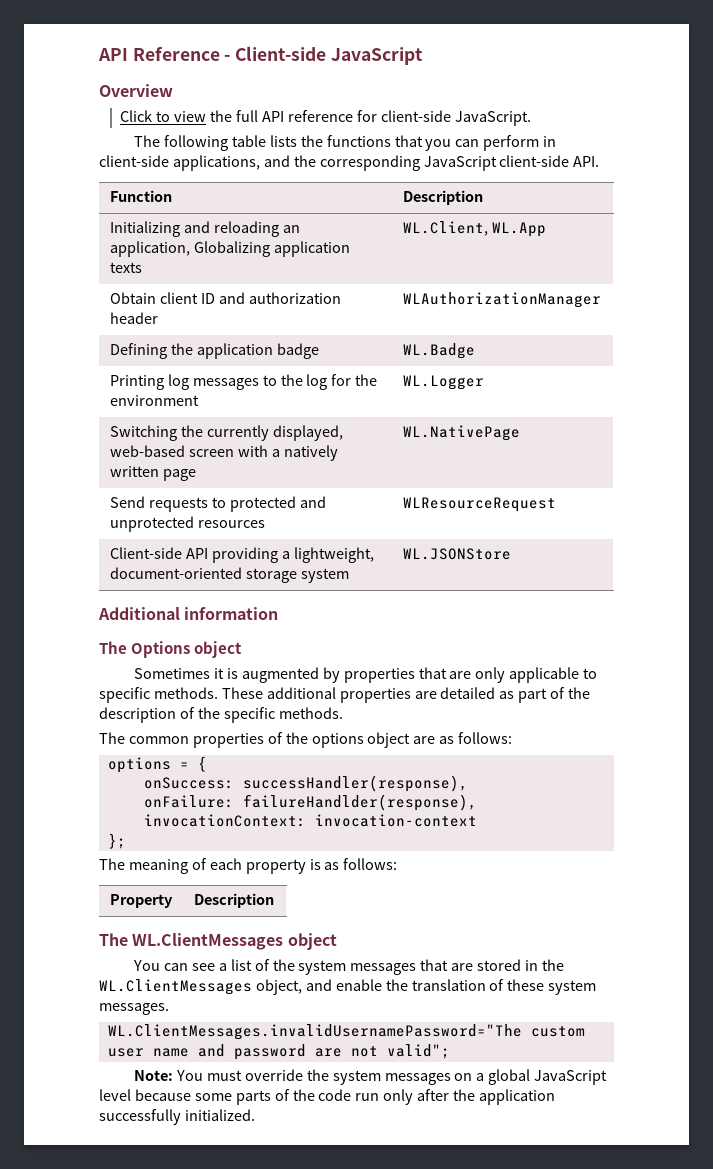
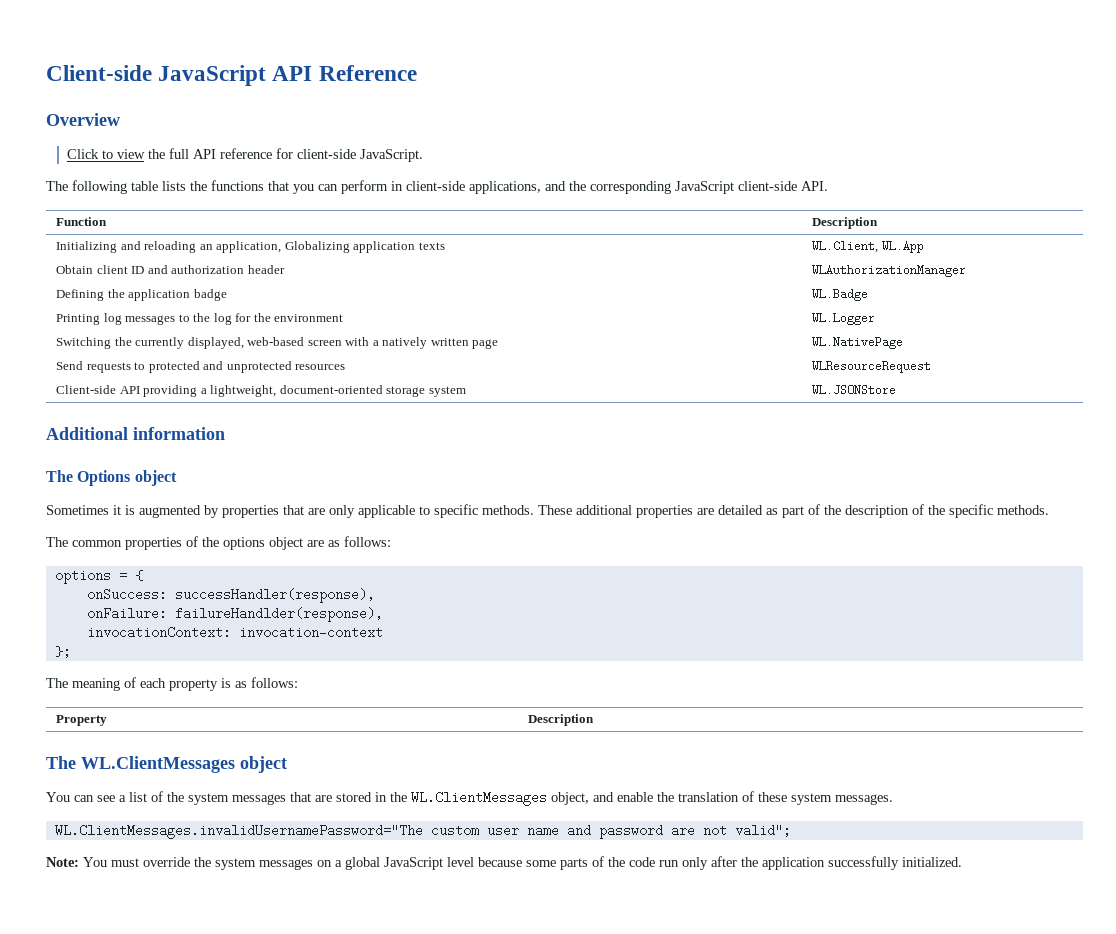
(98, 54) none -> [46,65,267,86] Client-side JavaScript
[224,46,423,65] - Client-side JavaScript -> (417, 73) none

